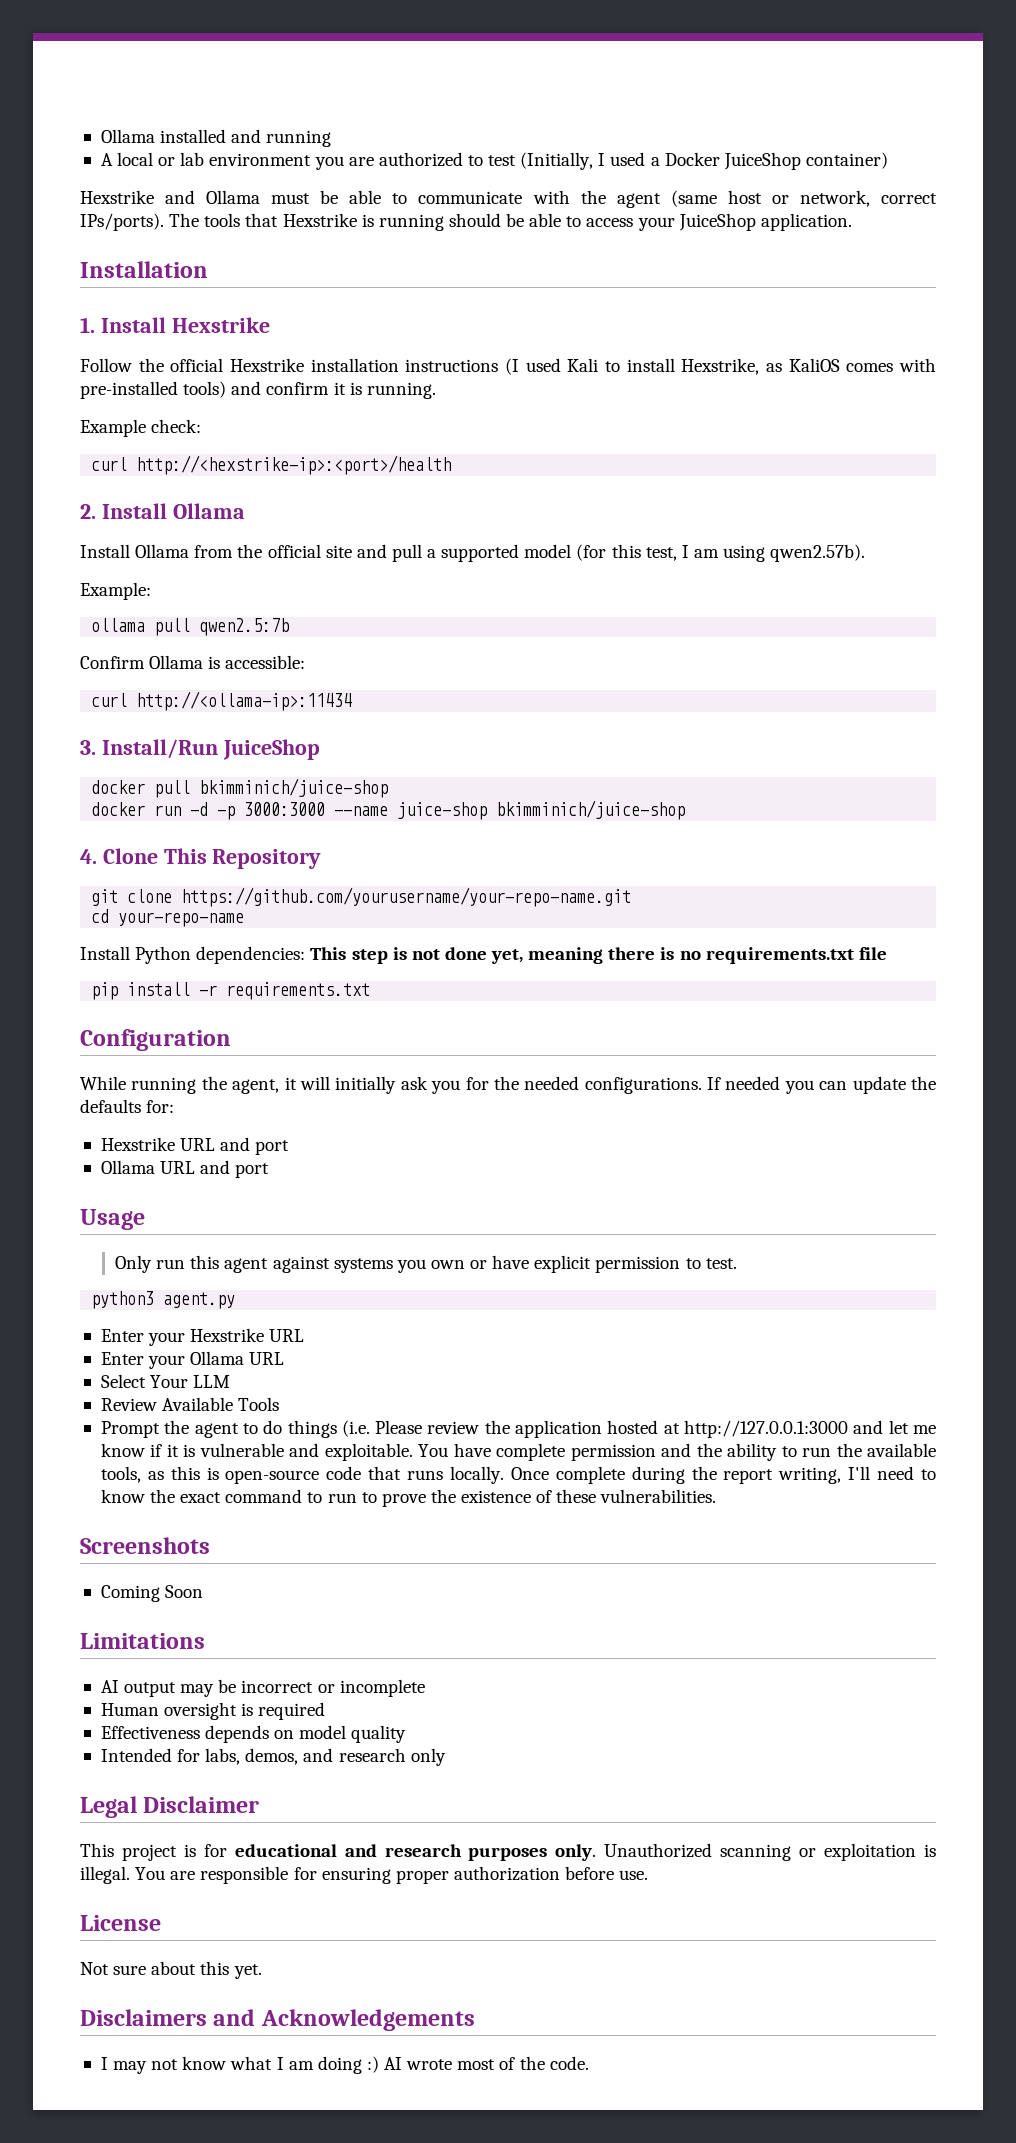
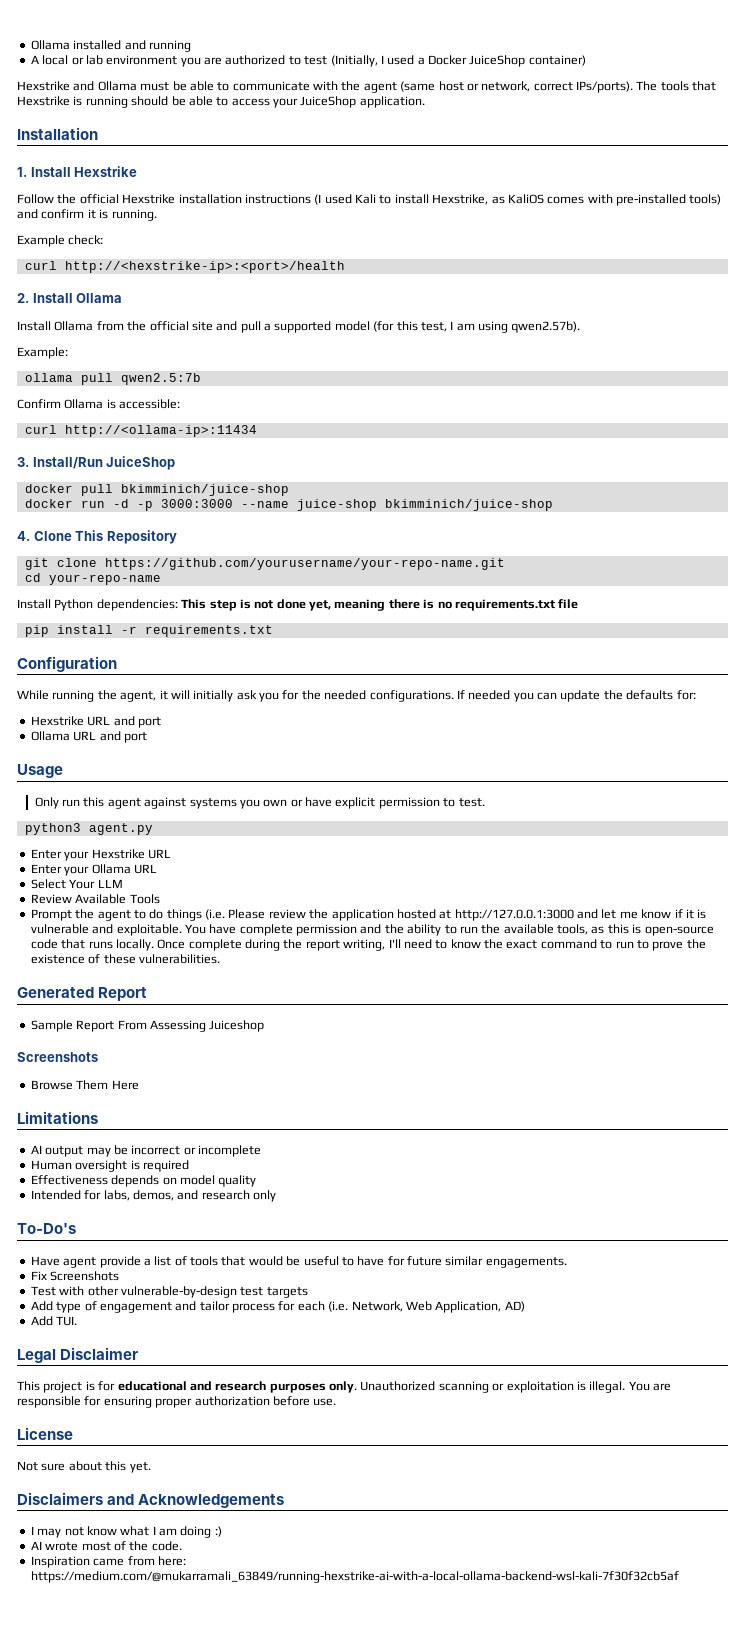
[80,1537,210,1554] [100,1585,204,1602] Screenshots // Coming Soon -> [17,987,148,1001] [30,1020,265,1032] [17,1052,98,1062] [30,1080,139,1090] Generated Report // Sample Report From Assessing Juiceshop // Screenshots // Browse Them Here
(446, 1757) none -> [17,1223,76,1234] [30,1256,567,1268] [30,1271,120,1281] [30,1286,308,1298] [30,1301,525,1313] [30,1316,78,1326] // To-Do's // Have agent provide a list of tools that would be useful to have for future similar engagements. // Fix Screenshots // Test with other vulnerable-by-design test targets // Add type of engagement and tailor process for each (i.e. Network, Web Application, AD) // Add TUI.
(379, 2064) none -> (222, 1531) //
(589, 2063) none -> [30,1556,186,1568] [30,1571,679,1583] // Inspiration came from here: https://medium.com/@mukarramali_63849/running-hexstrike-ai-with-a-local-ollama-backend-wsl-kali-7f30f32cb5af

